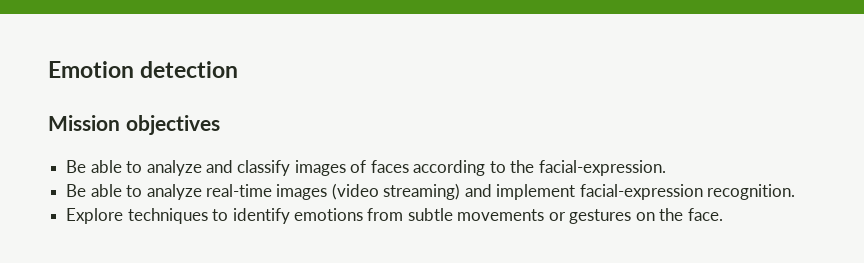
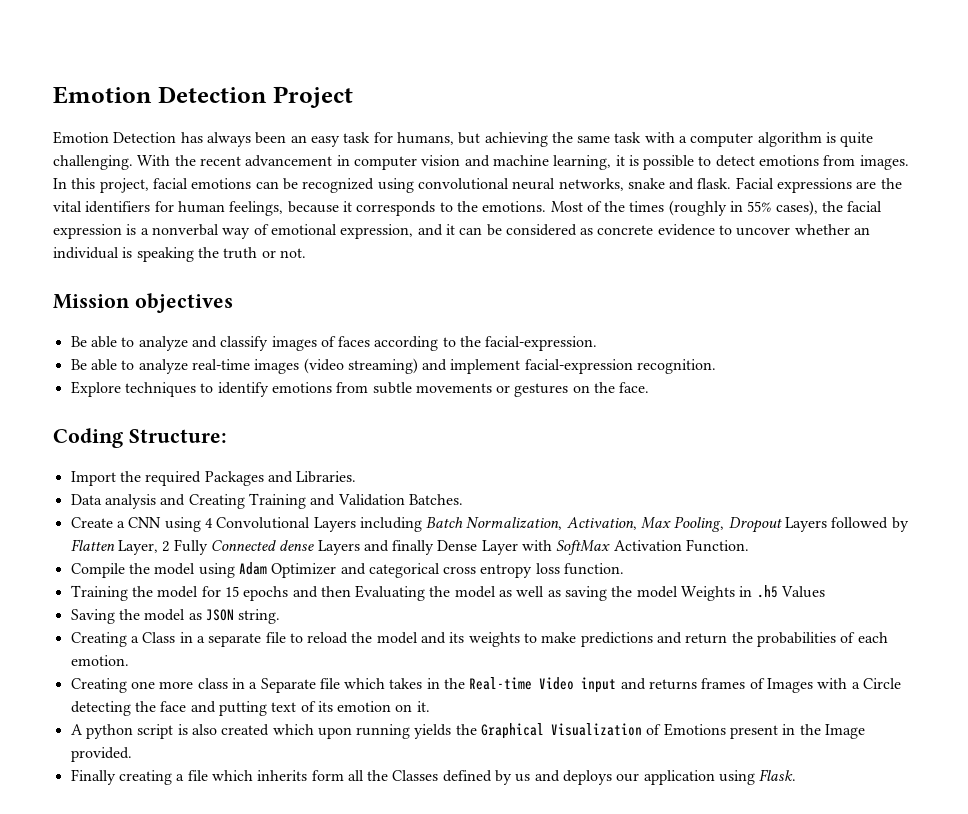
[48,61,239,78] Emotion detection -> [53,86,353,108] [53,131,874,147] [53,155,909,170] [53,177,902,193] [53,200,883,216] [53,224,871,239] [53,247,306,262] Emotion Detection Project // Emotion Detection has always been an easy task for humans, but achieving the same task with a computer algorithm is quite challenging. With the recent advancement in computer vision and machine learning, it is possible to detect emotions from images. In this project, facial emotions can be recognized using convolutional neural networks, snake and flask. Facial expressions are the vital identifiers for human feelings, because it corresponds to the emotions. Most of the times (roughly in 55% cases), the facial expression is a nonverbal way of emotional expression, and it can be considered as concrete evidence to uncover whether an individual is speaking the truth or not.
(723, 214) none -> [53,428,227,448] [70,471,357,486] [70,493,463,509] [70,516,909,533] [70,539,750,555] [70,562,625,578] [70,585,826,601] [70,609,281,624] [70,632,888,647] [70,655,129,666] [70,677,902,693] [70,701,430,716] [70,723,866,739] [70,747,132,762] [70,769,797,785] // Coding Structure: // Import the required Packages and Libraries. // Data analysis and Creating Training and Validation Batches. // Create a CNN using 4 Convolutional Layers including Batch Normalization, Activation, Max Pooling, Dropout Layers followed by Flatten Layer, 2 Fully Connected dense Layers and finally Dense Layer with SoftMax Activation Function. // Compile the model using Adam Optimizer and categorical cross entropy loss function. // Training the model for 15 epochs and then Evaluating the model as well as saving the model Weights in .h5 Values // Saving the model as JSON string. // Creating a Class in a separate file to reload the model and its weights to make predictions and return the probabilities of each emotion. // Creating one more class in a Separate file which takes in the Real-time Video input and returns frames of Images with a Circle detecting the face and putting text of its emotion on it. // A python script is also created which upon running yields the Graphical Visualization of Emotions present in the Image provided. // Finally creating a file which inherits form all the Classes defined by us and deploys our application using Flask.

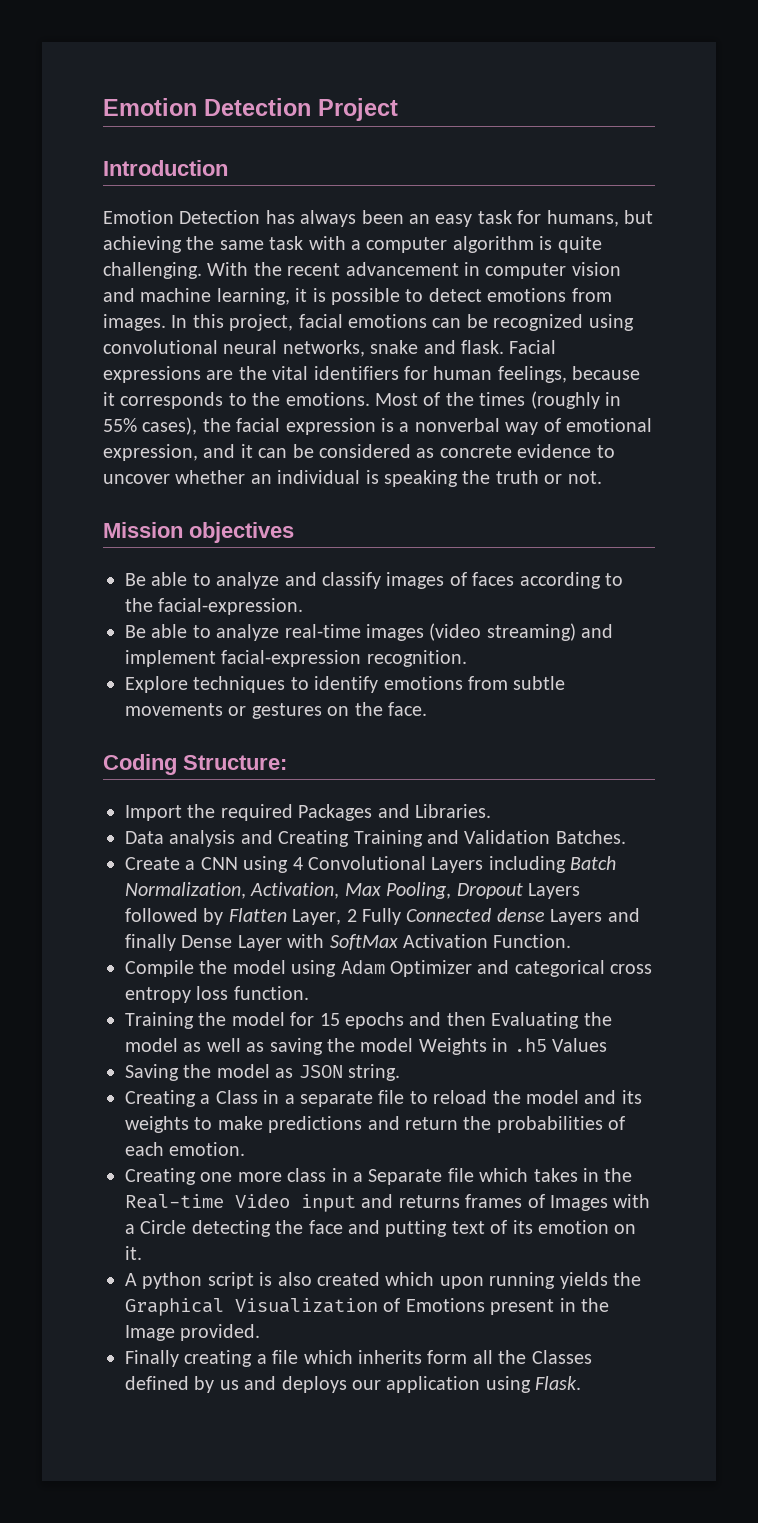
(353, 97) none -> [103,160,228,176] // Introduction

